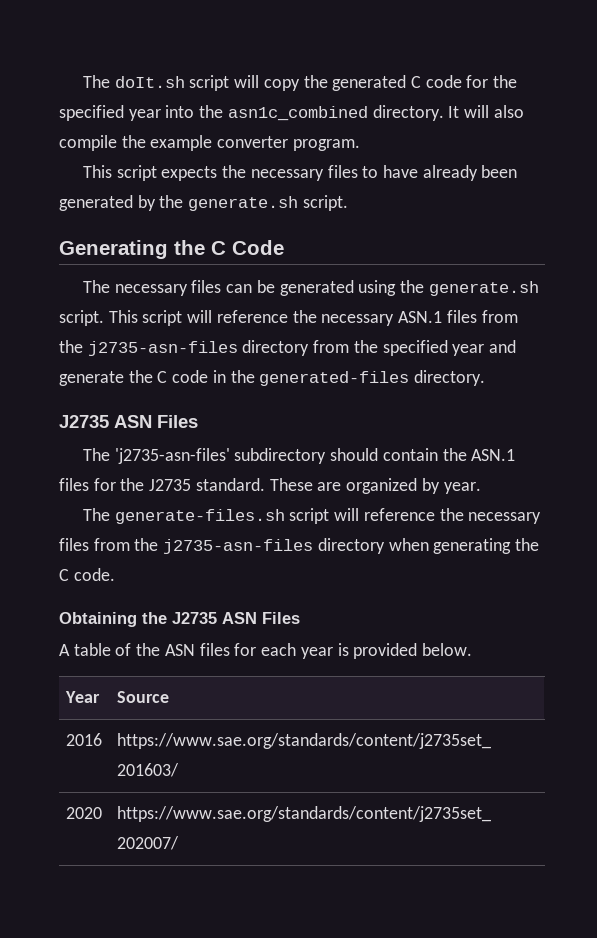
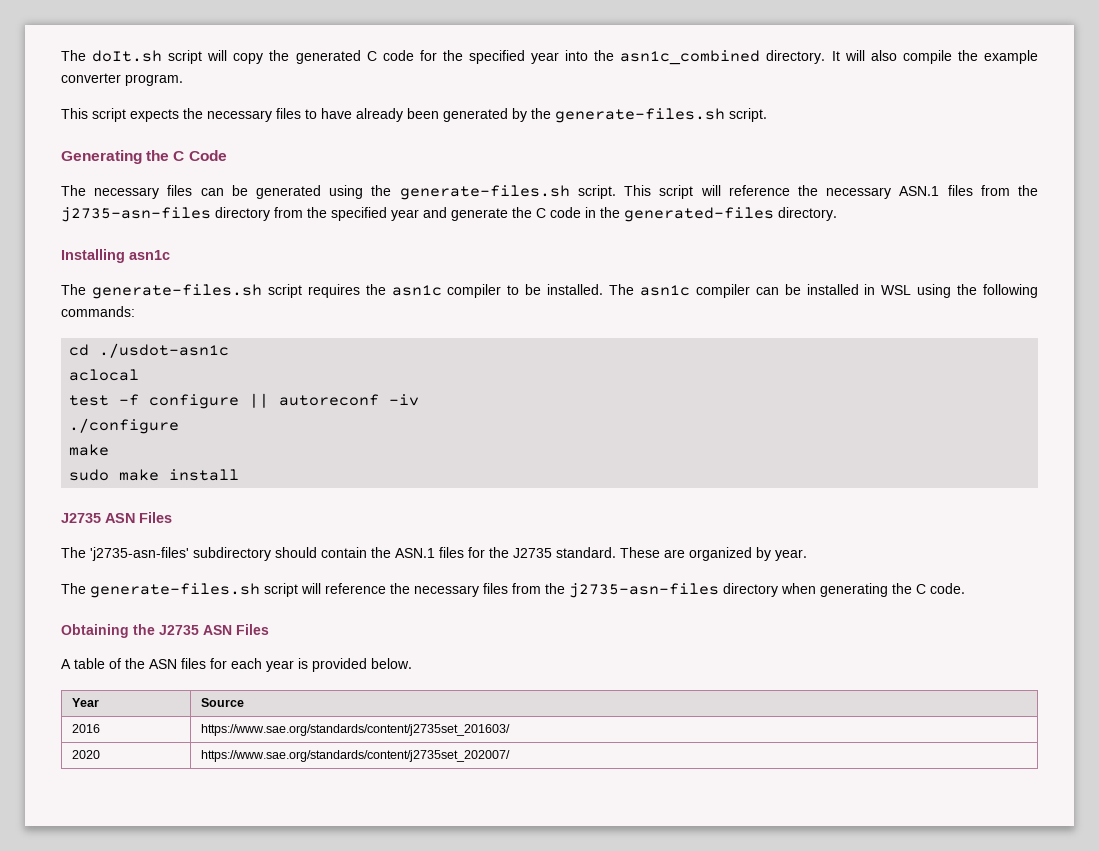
[188,196,299,211] generate.sh -> [555,108,725,123] generate-files.sh
[428,281,539,296] generate.sh -> [399,185,570,200] generate-files.sh
(486, 378) none -> [61,249,170,263] [61,284,1038,299] [61,306,135,317] [69,343,230,358] [69,369,140,381] [69,393,420,409] [69,418,180,434] [69,444,110,456] [69,469,240,481] // Installing asn1c // The generate-files.sh script requires the asn1c compiler to be installed. The asn1c compiler can be installed in WSL using the following commands: // cd ./usdot-asn1c // aclocal // test -f configure || autoreconf -iv // ./configure // make // sudo make install

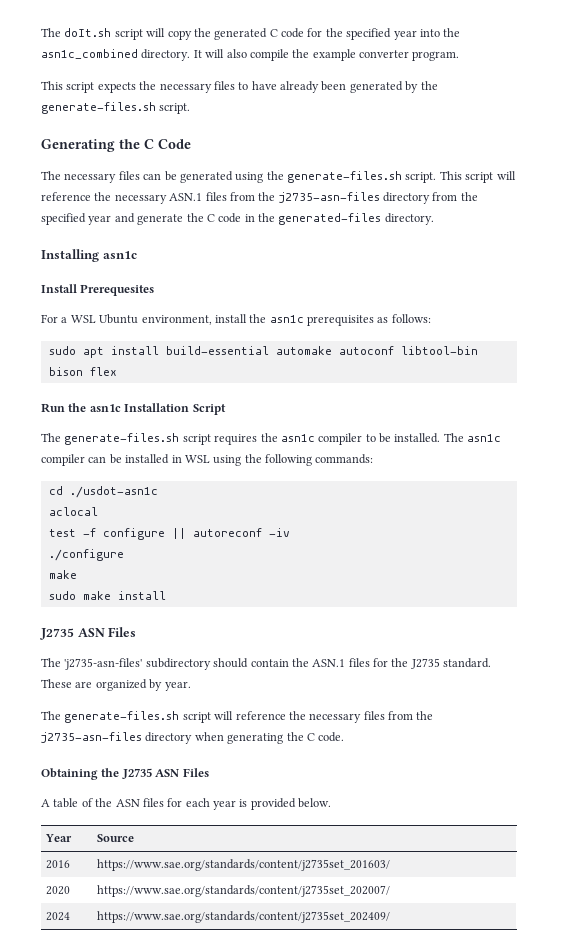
(170, 255) none -> [41,284,155,296] [41,314,431,326] [48,346,478,358] [48,367,117,376] [41,403,226,415] // Install Prerequesites // For a WSL Ubuntu environment, install the asn1c prerequisites as follows: // sudo apt install build-essential automake autoconf libtool-bin bison flex // Run the asn1c Installation Script
(510, 756) none -> [46,912,71,921] [97,911,391,923] // 2024 | https://www.sae.org/standards/content/j2735set_202409/

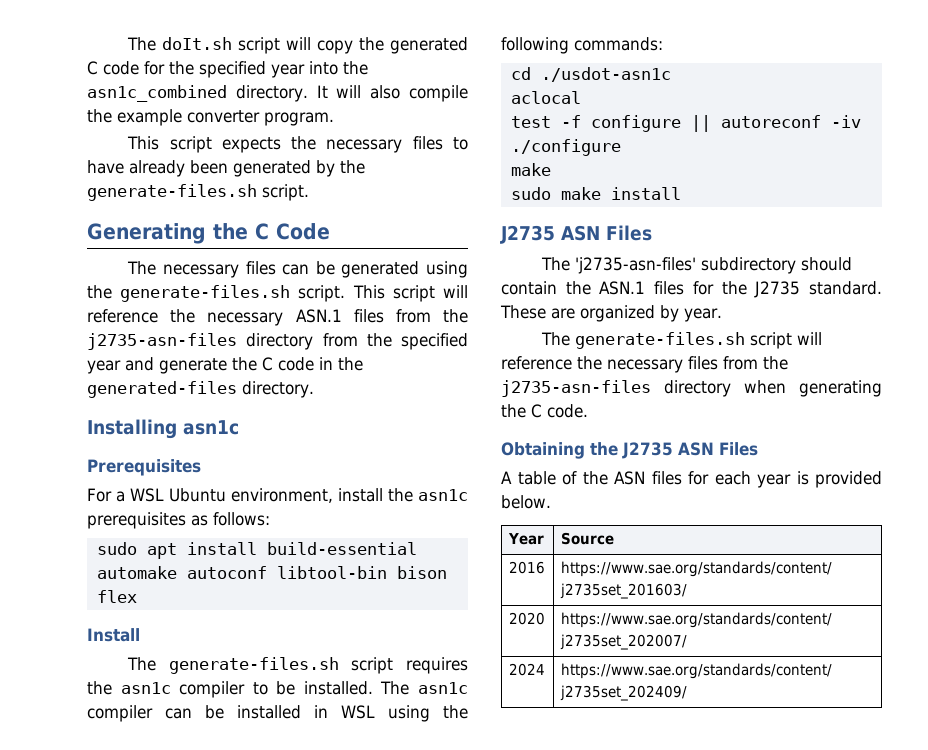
[41,284,155,296] Install Prerequesites -> [87,459,201,476] Prerequisites
[41,403,226,415] Run the asn1c Installation Script -> [87,628,140,642] Install

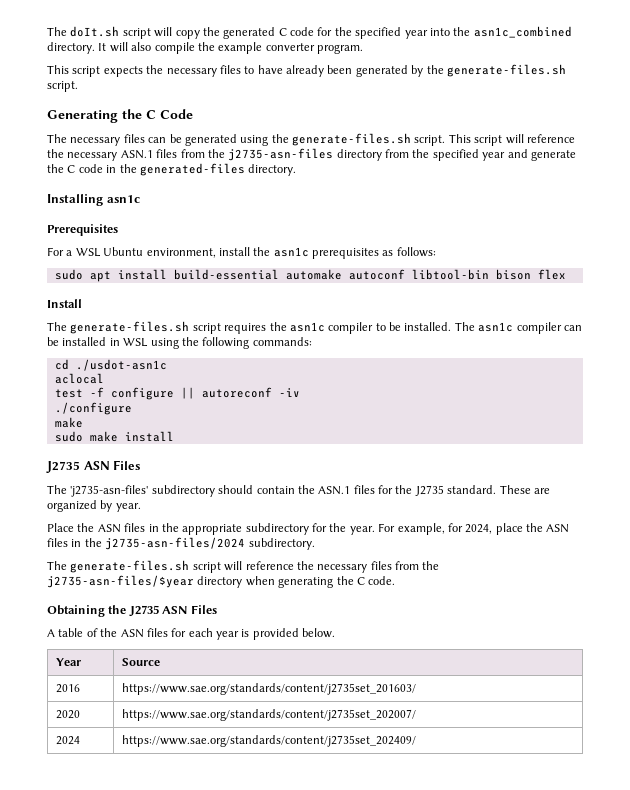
(722, 315) none -> [47,523,570,535] [47,537,315,550] // Place the ASN files in the appropriate subdirectory for the year. For example, for 2024, place the ASN files in the j2735-asn-files/2024 subdirectory.
[501,380,651,397] j2735-asn-files -> [47,575,194,588] j2735-asn-files/$year

